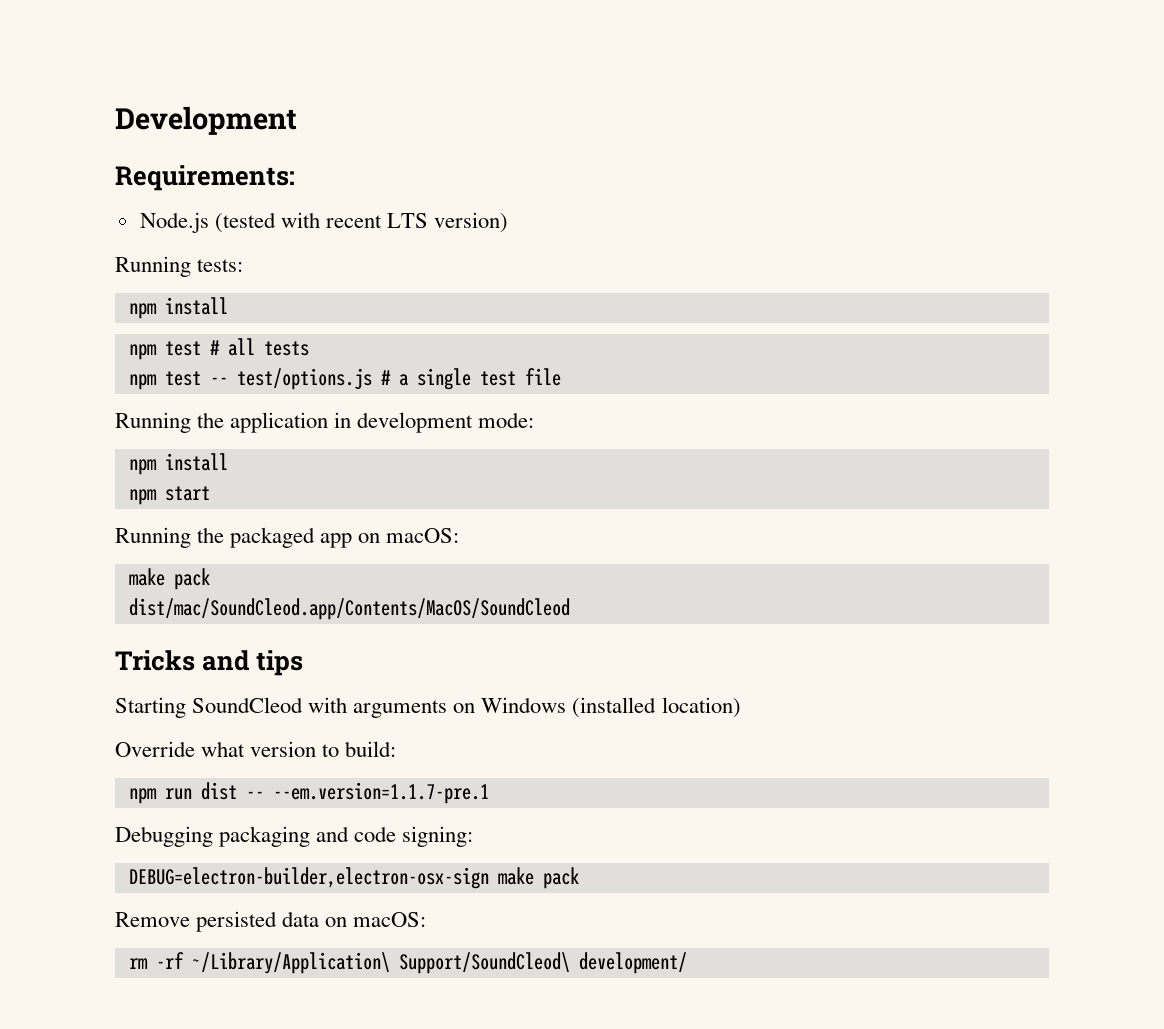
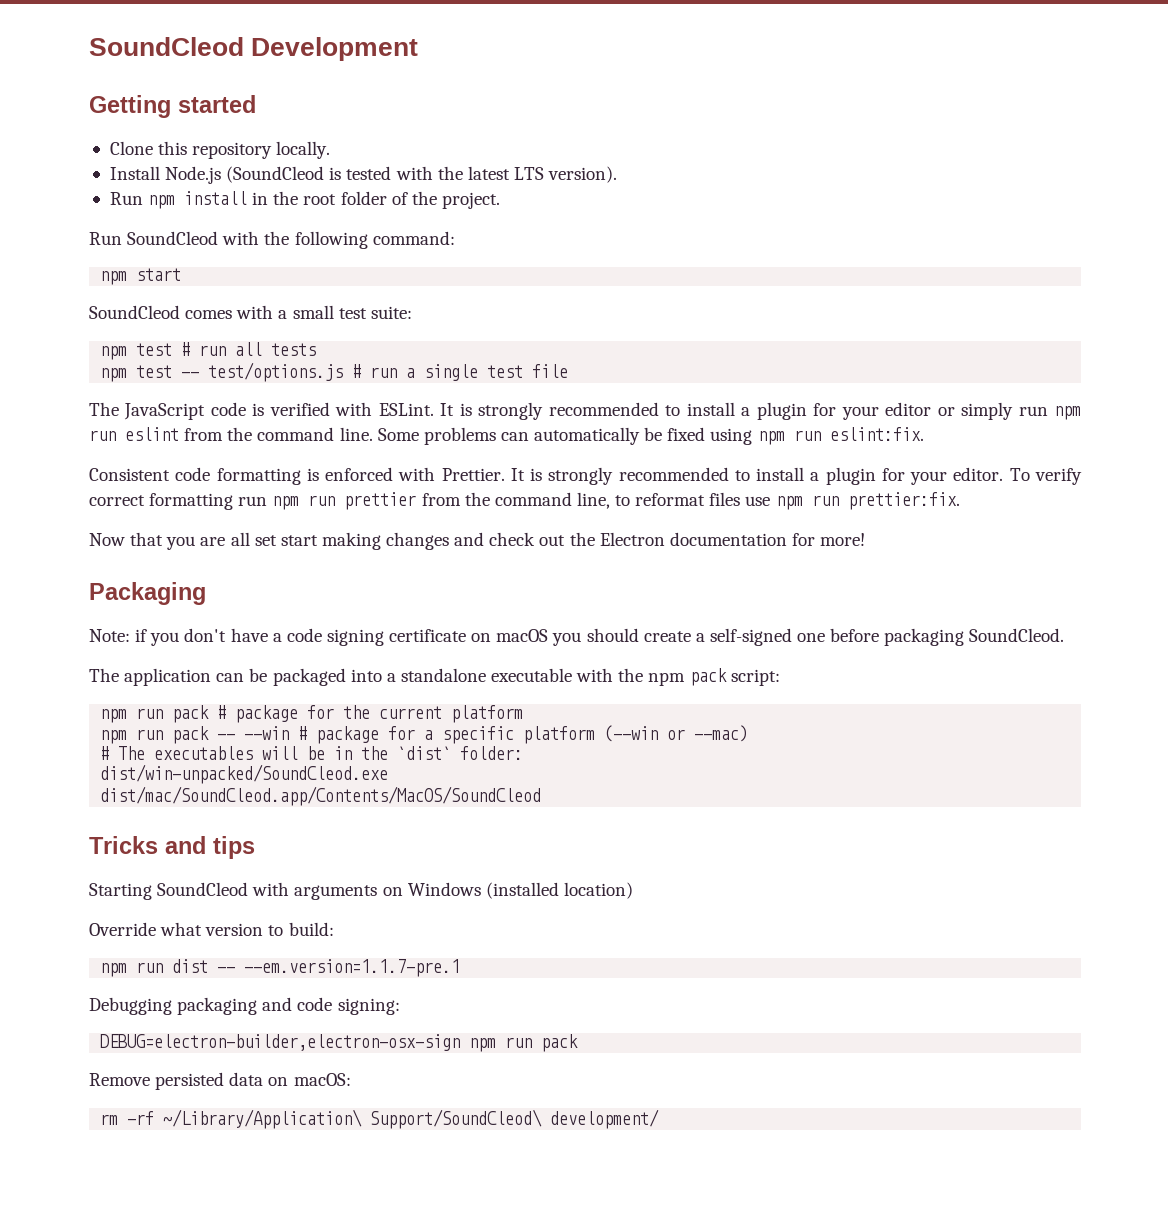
(115, 120) none -> [89,37,244,56] SoundCleod
[115,165,295,191] [139,212,509,233] [115,256,244,277] [128,297,228,319] Requirements: // Node.js (tested with recent LTS version) // Running tests: // npm install -> [89,95,256,118] [109,141,331,159] [109,166,618,184] [109,191,500,209] [89,231,455,249] [100,268,182,285] [89,305,412,319] Getting started // Clone this repository locally. // Install Node.js (SoundCleod is tested with the latest LTS version). // Run npm install in the root folder of the project. // Run SoundCleod with the following command: // npm start // SoundCleod comes with a small test suite:
(220, 347) none -> [199,345,227,356] run
(391, 377) none -> [370,367,398,378] run
[115,412,535,433] [128,453,228,475] [128,486,210,505] [115,527,460,548] [128,568,210,590] Running the application in development mode: // npm install // npm start // Running the packaged app on macOS: // make pack -> [89,402,1081,420] [89,427,924,445] [89,467,1083,485] [89,492,960,510] [89,532,866,550] [89,582,206,605] [89,628,1065,646] [89,668,780,686] [100,705,524,723] [100,725,749,744] [100,746,524,760] [100,764,389,784] The JavaScript code is verified with ESLint. It is strongly recommended to install a plugin for your editor or simply run npm run eslint from the command line. Some problems can automatically be fixed using npm run eslint:fix. // Consistent code formatting is enforced with Prettier. It is strongly recommended to install a plugin for your editor. To verify correct formatting run npm run prettier from the command line, to reformat files use npm run prettier:fix. // Now that you are all set start making changes and check out the Electron documentation for more! // Packaging // Note: if you don't have a code signing certificate on macOS you should create a self-signed one before packaging SoundCleod. // The application can be packaged into a standalone executable with the npm pack script: // npm run pack # package for the current platform // npm run pack -- --win # package for a specific platform (--win or --mac) // # The executables will be in the `dist` folder: // dist/win-unpacked/SoundCleod.exe
[497,867,534,885] make -> [469,1037,533,1052] npm run

